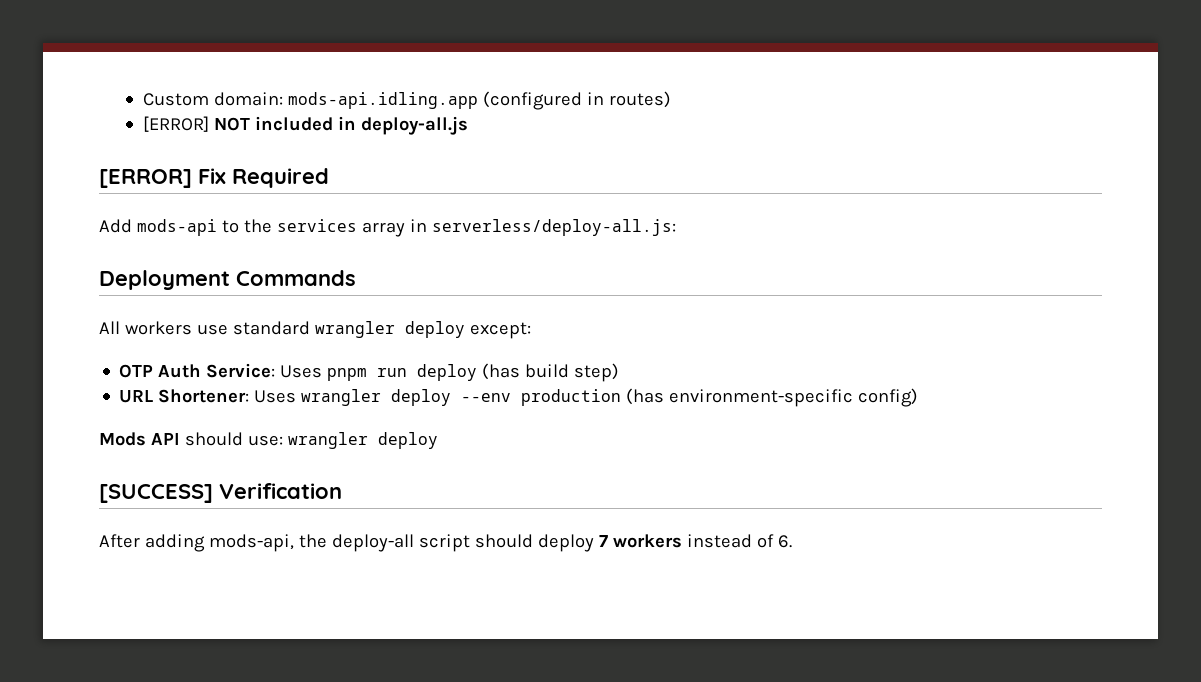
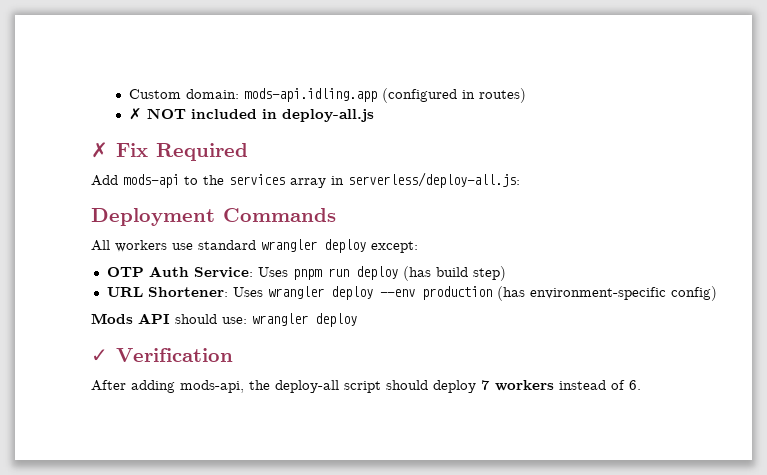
[142,116,209,132] [ERROR] -> [128,108,142,120] ✗
[99,169,192,188] [ERROR] -> [91,142,108,158] ✗
[99,484,213,503] [SUCCESS] -> [91,349,108,362] ✓

